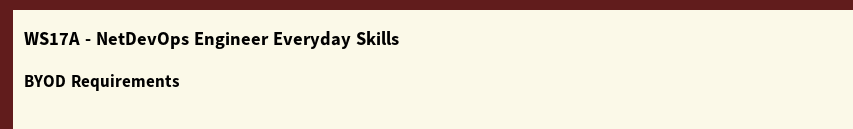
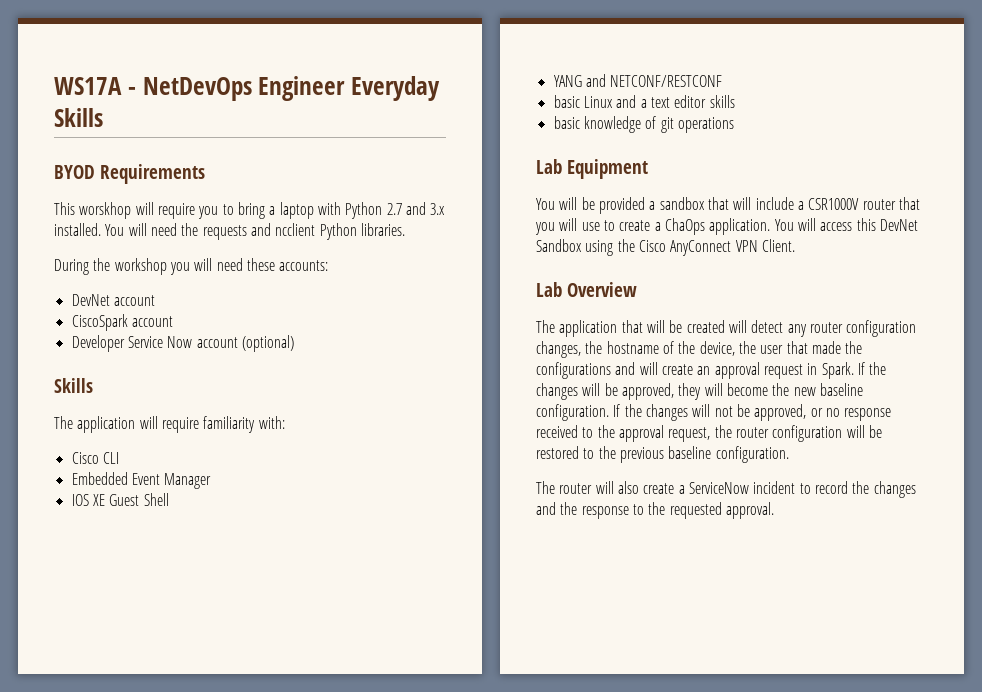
(180, 82) none -> [54,202,446,219] [54,223,405,240] [54,258,329,275] [71,294,155,306] [71,314,173,331] [71,335,294,352] [54,378,93,393] [54,416,285,433] [71,452,119,464] [71,472,212,489] [71,493,169,506] [553,74,723,87] [553,95,735,108] [553,116,734,133] [536,159,648,179] [536,197,920,214] [535,218,918,235] [536,239,795,256] [536,282,637,297] [536,320,917,337] [536,341,863,358] [536,362,887,379] [536,383,863,400] [536,404,892,421] [536,425,882,442] [536,446,789,463] [536,481,916,498] [536,502,774,519] // This worskhop will require you to bring a laptop with Python 2.7 and 3.x installed. You will need the requests and ncclient Python libraries. // During the workshop you will need these accounts: // DevNet account // CiscoSpark account // Developer Service Now account (optional) // Skills // The application will require familiarity with: // Cisco CLI // Embedded Event Manager // IOS XE Guest Shell // YANG and NETCONF/RESTCONF // basic Linux and a text editor skills // basic knowledge of git operations // Lab Equipment // You will be provided a sandbox that will include a CSR1000V router that you will use to create a ChaOps application. You will access this DevNet Sandbox using the Cisco AnyConnect VPN Client. // Lab Overview // The application that will be created will detect any router configuration changes, the hostname of the device, the user that made the configurations and will create an approval request in Spark. If the changes will be approved, they will become the new baseline configuration. If the changes will not be approved, or no response received to the approval request, the router configuration will be restored to the previous baseline configuration. // The router will also create a ServiceNow incident to record the changes and the response to the requested approval.

